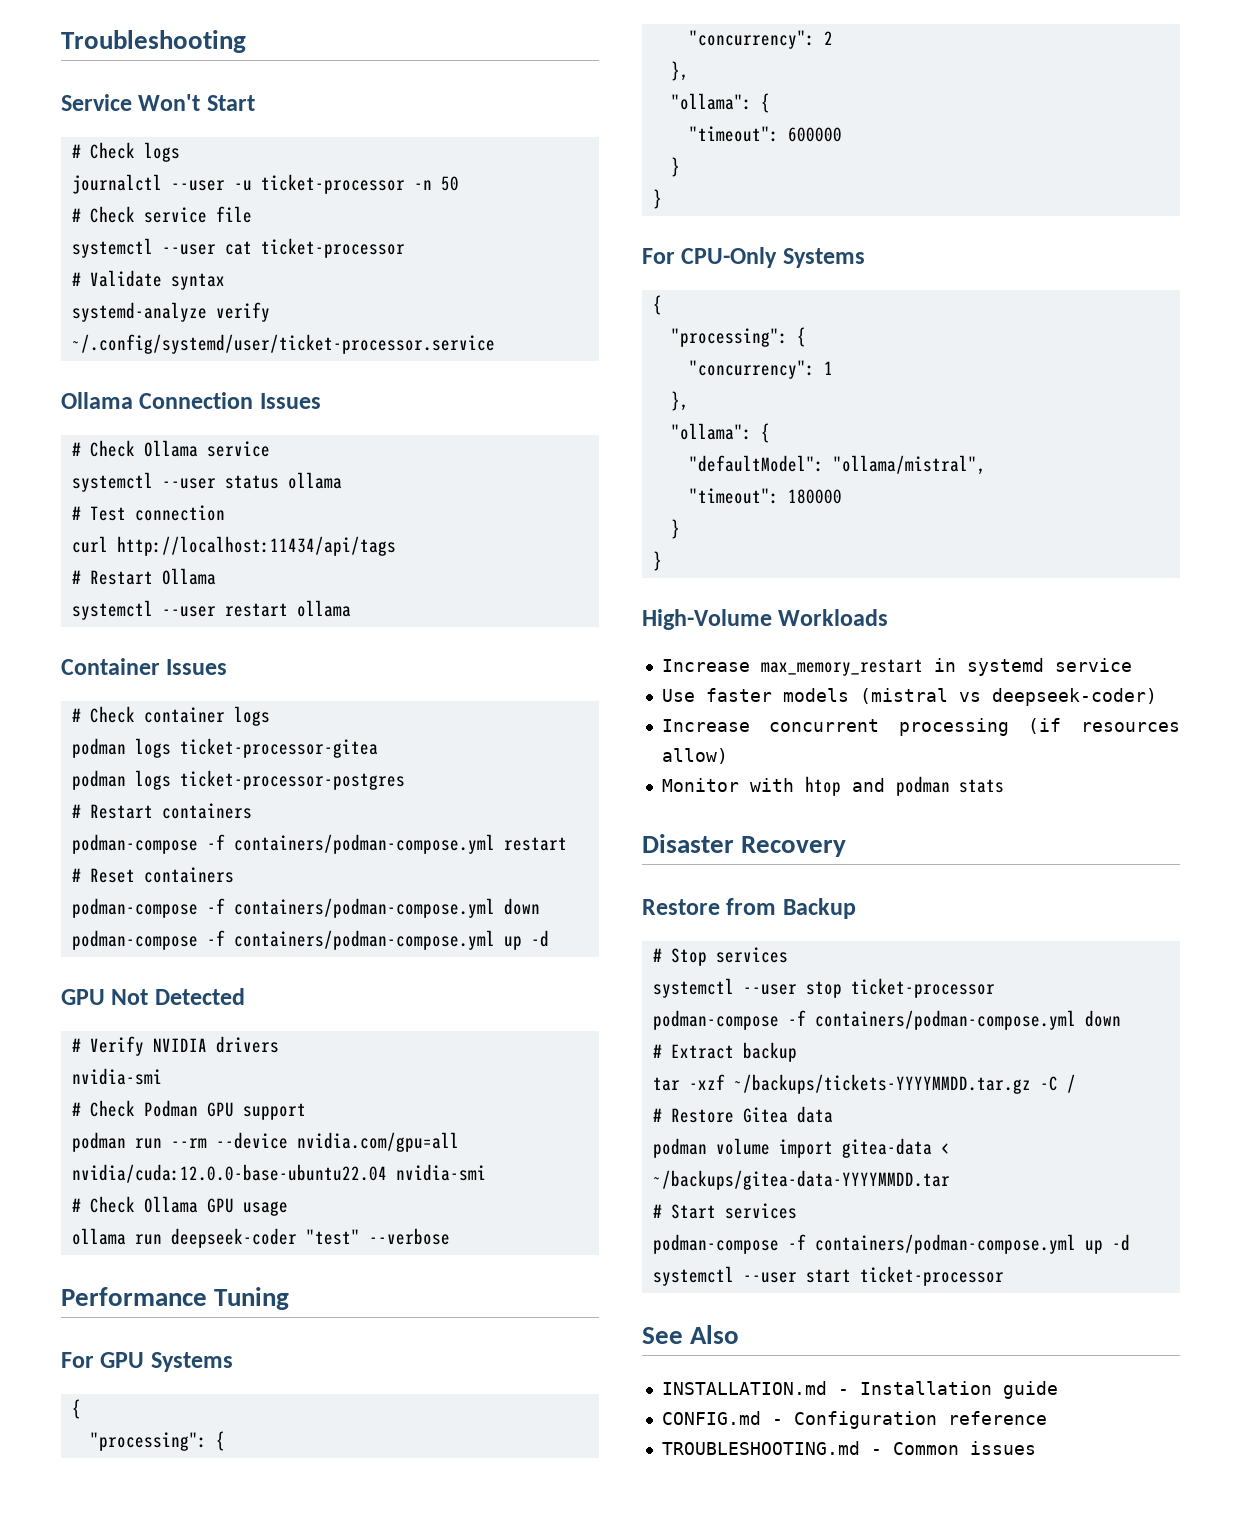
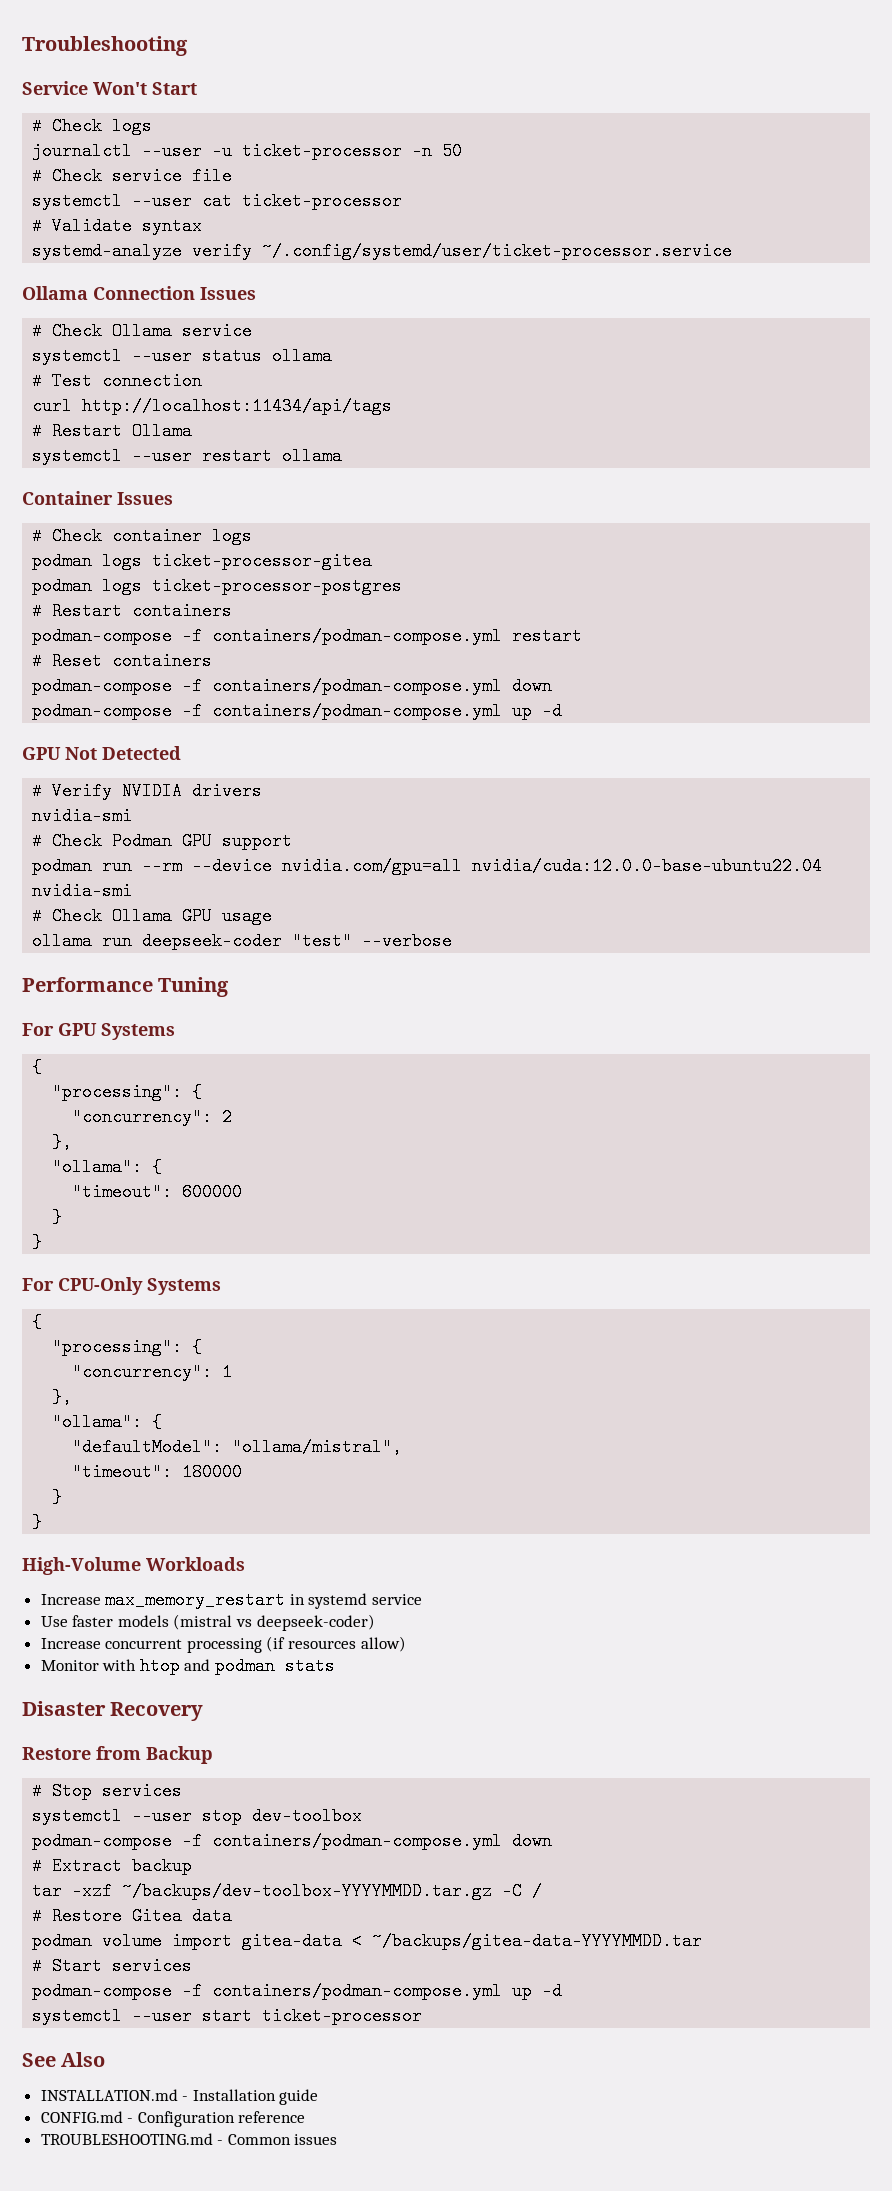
[850,978,995,998] ticket-processor -> [252,1807,363,1825] dev-toolbox
[733,1074,1031,1094] ~/backups/tickets-YYYYMMDD.tar.gz -> [122,1882,493,1900] ~/backups/dev-toolbox-YYYYMMDD.tar.gz

